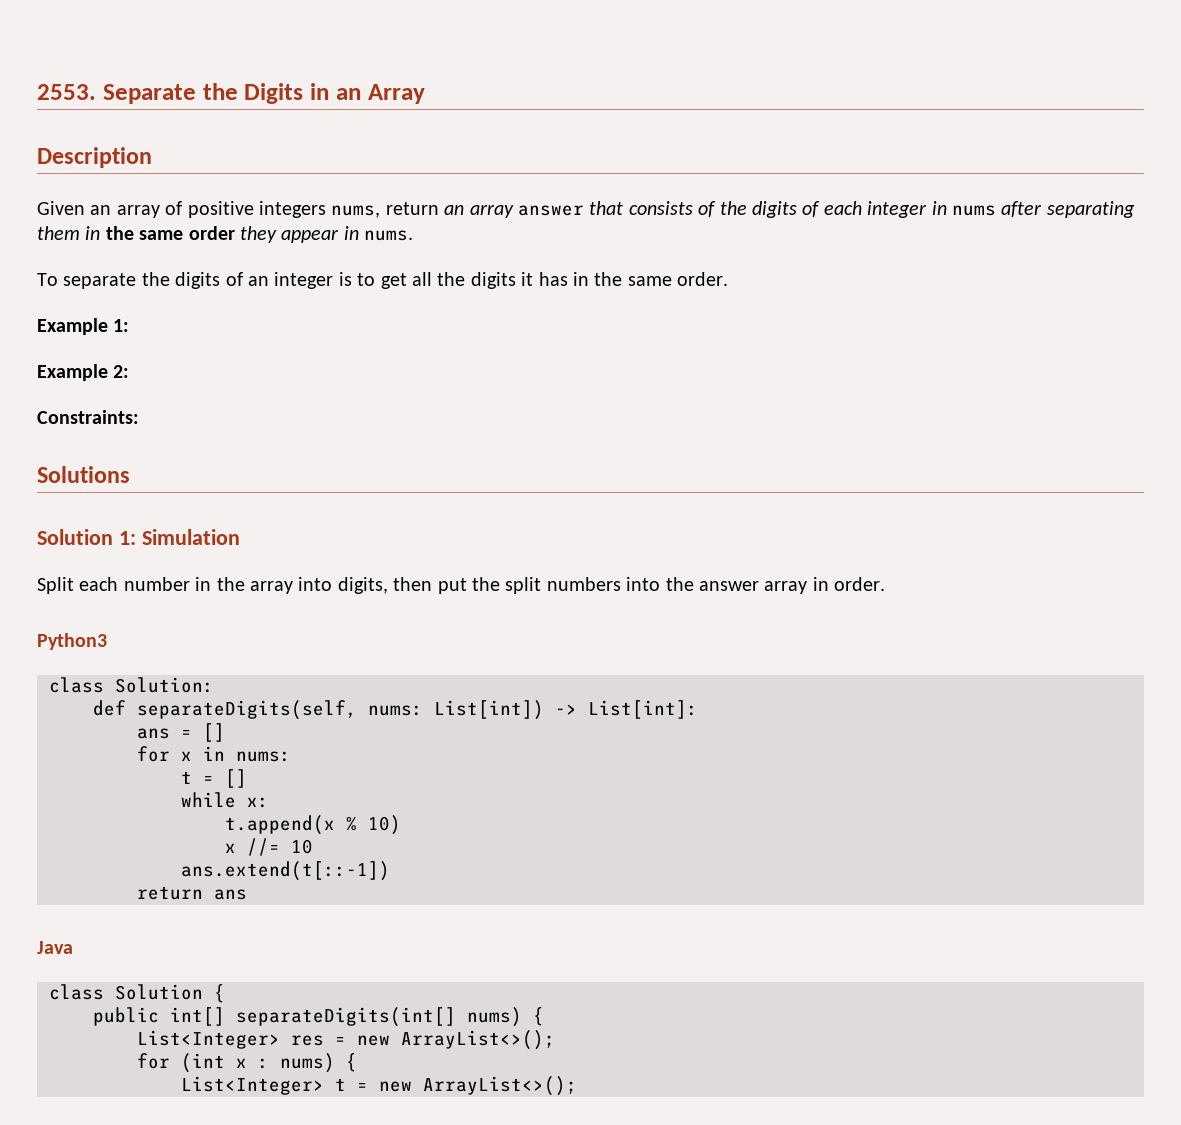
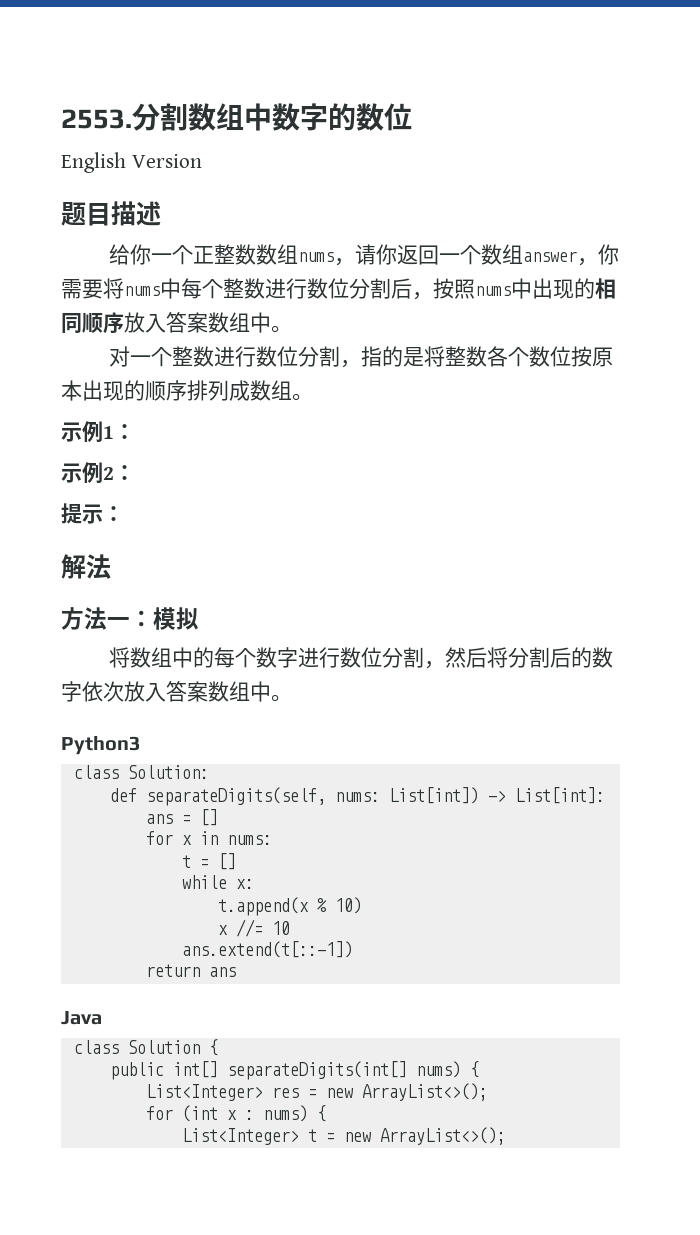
[102,83,425,104] [37,147,152,168] [37,201,1135,218] [37,226,414,243] [37,272,729,289] [37,318,130,335] [37,364,130,381] [37,410,139,424] [37,466,130,483] [37,529,240,545] [37,577,886,594] Separate the Digits in an Array // Description // Given an array of positive integers nums, return an array answer that consists of the digits of each integer in nums after separating them in the same order they appear in nums. // To separate the digits of an integer is to get all the digits it has in the same order. // Example 1: // Example 2: // Constraints: // Solutions // Solution 1: Simulation // Split each number in the array into digits, then put the split numbers into the answer array in order. -> [132,103,412,131] [61,152,202,173] [61,201,161,226] [109,244,620,266] [61,278,616,300] [61,312,292,334] [109,346,614,368] [61,380,313,401] [61,421,135,442] [61,462,135,483] [61,503,124,524] [61,554,111,579] [61,607,199,630] [109,647,614,669] [61,681,292,702] 分割数组中数字的数位 // English Version // 题目描述 // 给你一个正整数数组nums，请你返回一个数组answer，你需要将nums中每个整数进行数位分割后，按照nums中出现的相同顺序放入答案数组中。 // 对一个整数进行数位分割，指的是将整数各个数位按原本出现的顺序排列成数组。 // 示例1： // 示例2： // 提示： // 解法 // 方法一：模拟 // 将数组中的每个数字进行数位分割，然后将分割后的数字依次放入答案数组中。

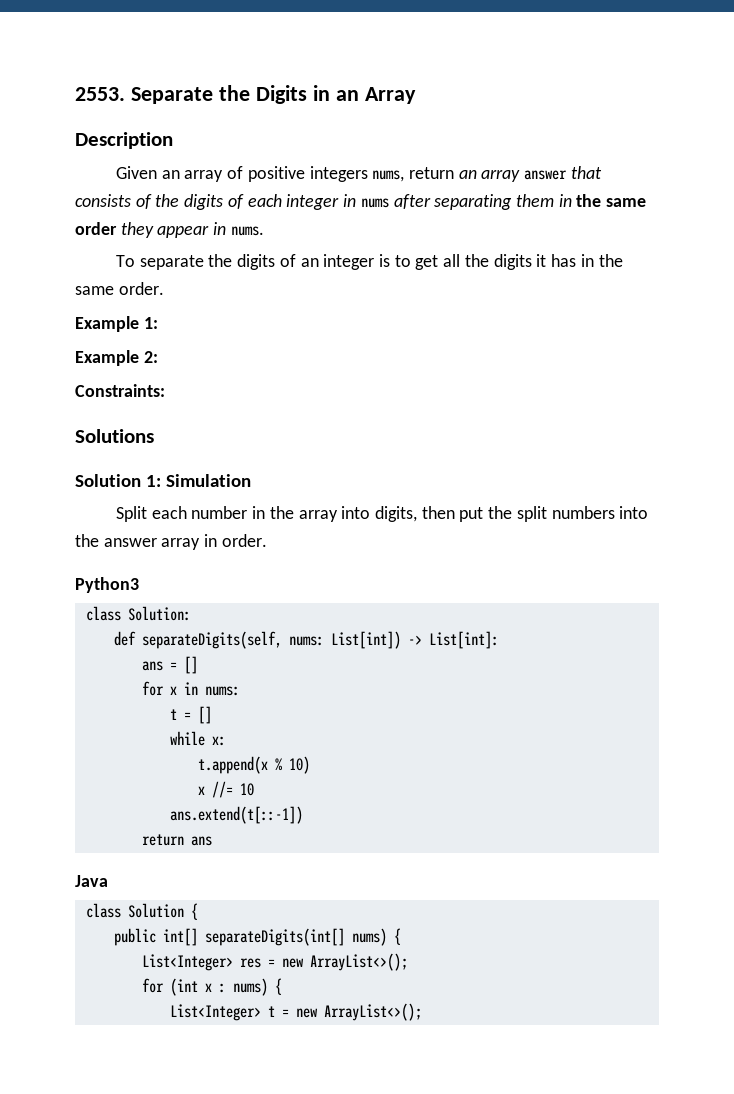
[132,103,412,131] [61,152,202,173] [61,201,161,226] [109,244,620,266] [61,278,616,300] [61,312,292,334] [109,346,614,368] [61,380,313,401] [61,421,135,442] [61,462,135,483] [61,503,124,524] [61,554,111,579] [61,607,199,630] [109,647,614,669] [61,681,292,702] 分割数组中数字的数位 // English Version // 题目描述 // 给你一个正整数数组nums，请你返回一个数组answer，你需要将nums中每个整数进行数位分割后，按照nums中出现的相同顺序放入答案数组中。 // 对一个整数进行数位分割，指的是将整数各个数位按原本出现的顺序排列成数组。 // 示例1： // 示例2： // 提示： // 解法 // 方法一：模拟 // 将数组中的每个数字进行数位分割，然后将分割后的数字依次放入答案数组中。 -> [130,85,416,104] [75,132,173,149] [115,166,602,182] [75,194,647,210] [75,222,264,238] [115,254,623,270] [75,282,164,295] [75,316,158,332] [75,350,158,366] [75,384,165,397] [75,429,154,443] [75,474,252,487] [115,506,649,522] [75,534,267,550] Separate the Digits in an Array // Description // Given an array of positive integers nums, return an array answer that consists of the digits of each integer in nums after separating them in the same order they appear in nums. // To separate the digits of an integer is to get all the digits it has in the same order. // Example 1: // Example 2: // Constraints: // Solutions // Solution 1: Simulation // Split each number in the array into digits, then put the split numbers into the answer array in order.

